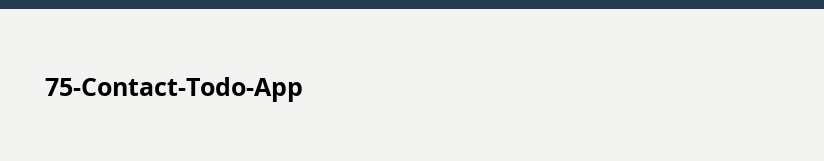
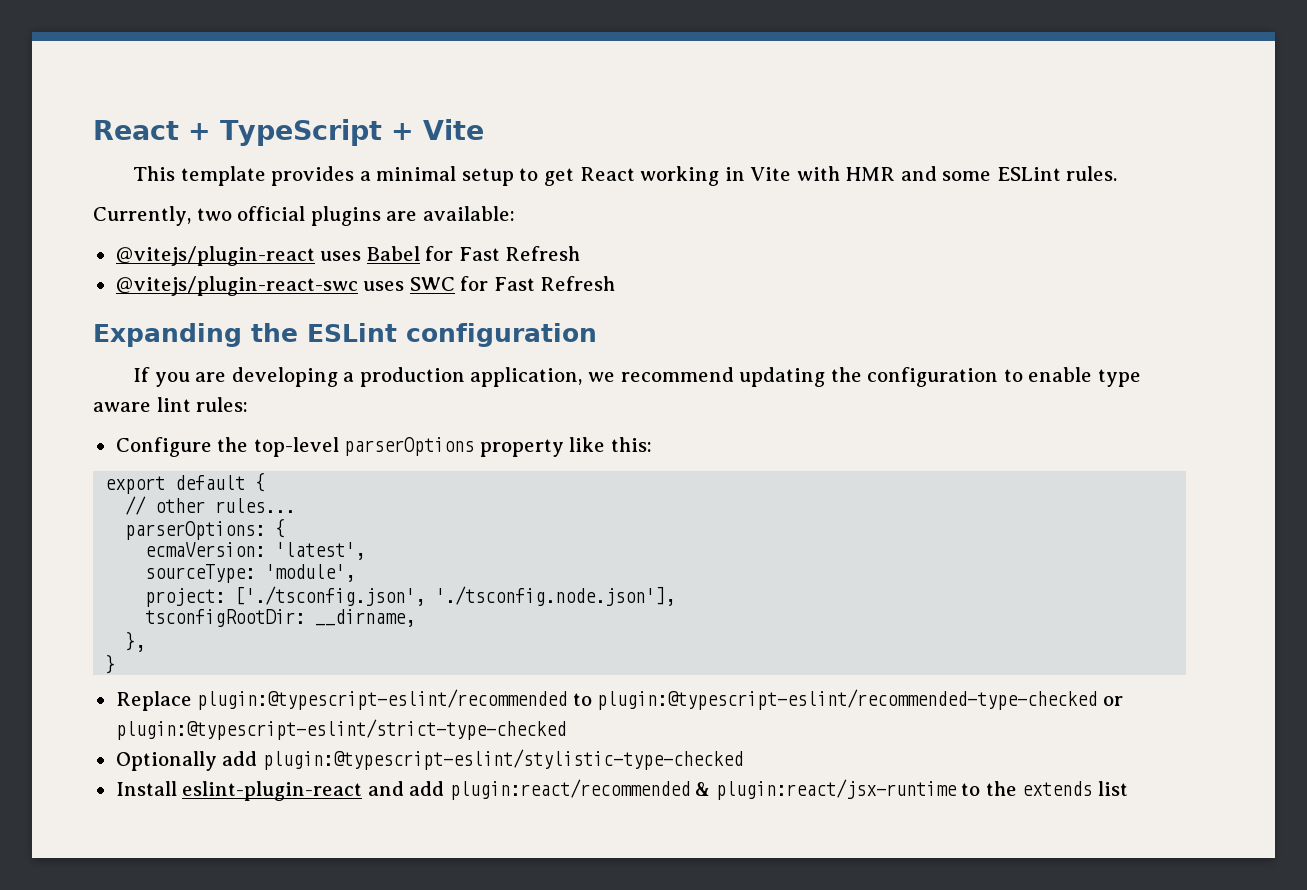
[45,77,303,102] 75-Contact-Todo-App -> [93,119,484,146] [133,166,1118,186] [93,206,515,226] [115,246,581,266] [115,276,616,296] [93,323,597,347] [133,367,1141,387] [93,397,249,412] [115,437,652,457] [105,472,266,494] [125,496,296,515] [125,518,286,540] [145,542,366,560] [145,564,356,583] [145,586,676,607] [145,609,416,627] [125,631,146,652] [105,654,116,674] [115,689,1123,711] [115,719,566,740] [115,749,743,771] [115,779,1128,801] React + TypeScript + Vite // This template provides a minimal setup to get React working in Vite with HMR and some ESLint rules. // Currently, two official plugins are available: // @vitejs/plugin-react uses Babel for Fast Refresh // @vitejs/plugin-react-swc uses SWC for Fast Refresh // Expanding the ESLint configuration // If you are developing a production application, we recommend updating the configuration to enable type aware lint rules: // Configure the top-level parserOptions property like this: // export default { // // other rules... // parserOptions: { // ecmaVersion: 'latest', // sourceType: 'module', // project: ['./tsconfig.json', './tsconfig.node.json'], // tsconfigRootDir: __dirname, // }, // } // Replace plugin:@typescript-eslint/recommended to plugin:@typescript-eslint/recommended-type-checked or plugin:@typescript-eslint/strict-type-checked // Optionally add plugin:@typescript-eslint/stylistic-type-checked // Install eslint-plugin-react and add plugin:react/recommended & plugin:react/jsx-runtime to the extends list

